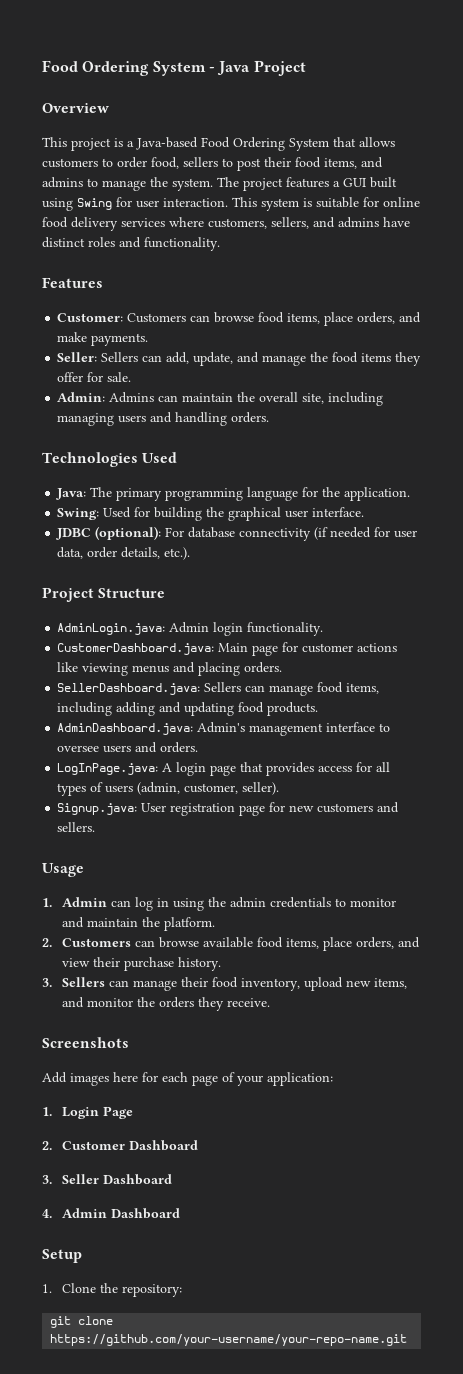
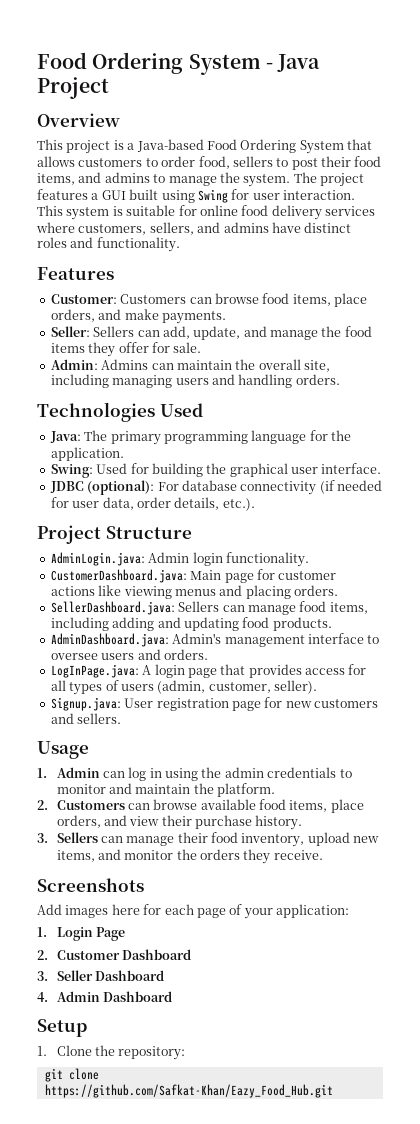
[50,1334,408,1346] https://github.com/your-username/your-repo-name.git -> [44,1084,333,1098] https://github.com/Safkat-Khan/Eazy_Food_Hub.git

